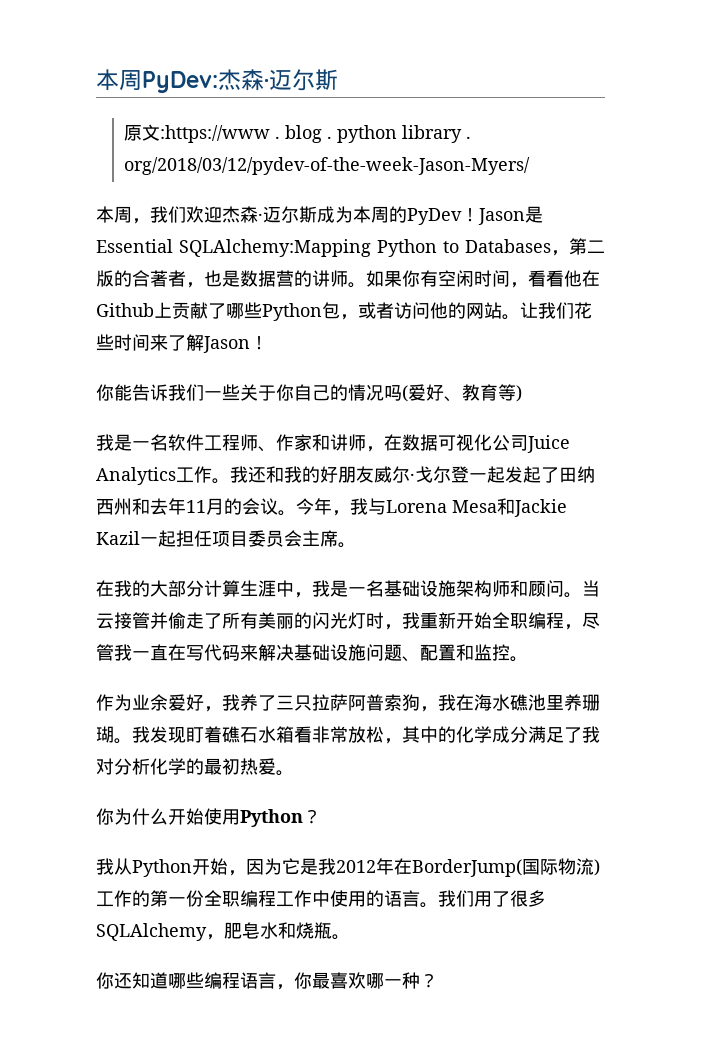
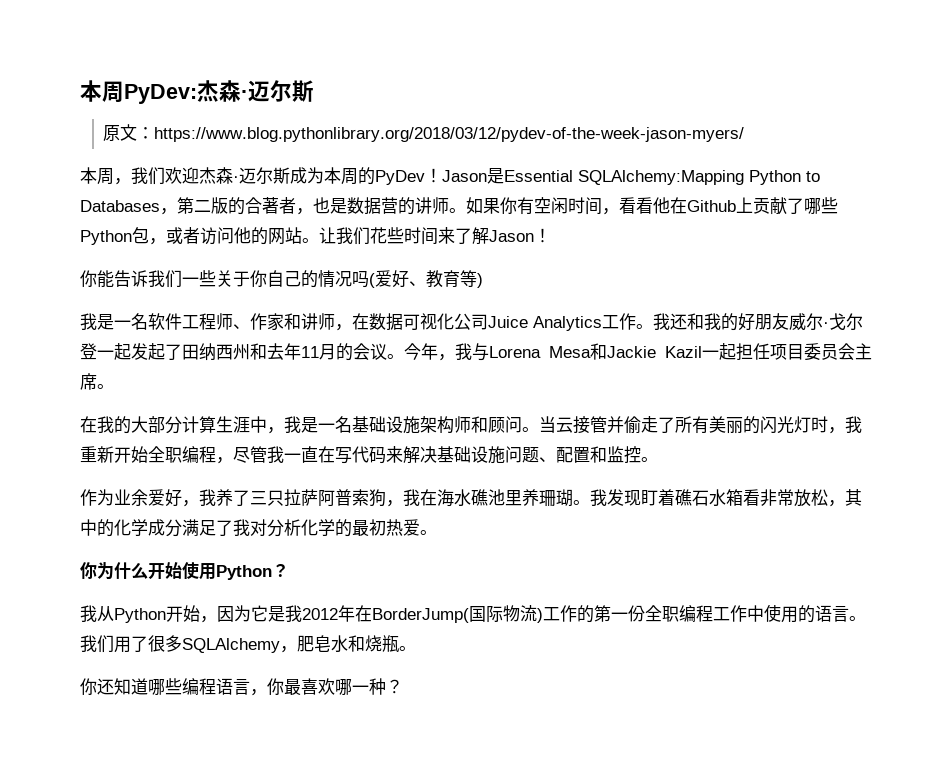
[160,125,472,143] [124,157,531,175] :https://www . blog . python library . org/2018/03/12/pydev-of-the-week-Jason-Myers/ -> [137,127,745,142] ：https://www.blog.pythonlibrary.org/2018/03/12/pydev-of-the-week-jason-myers/

